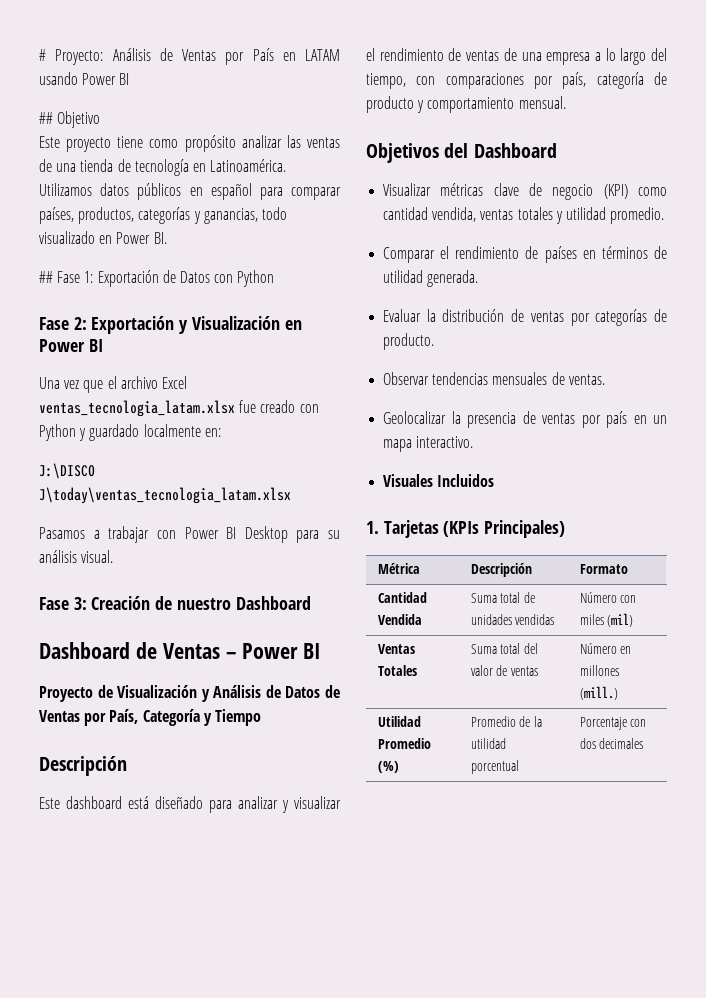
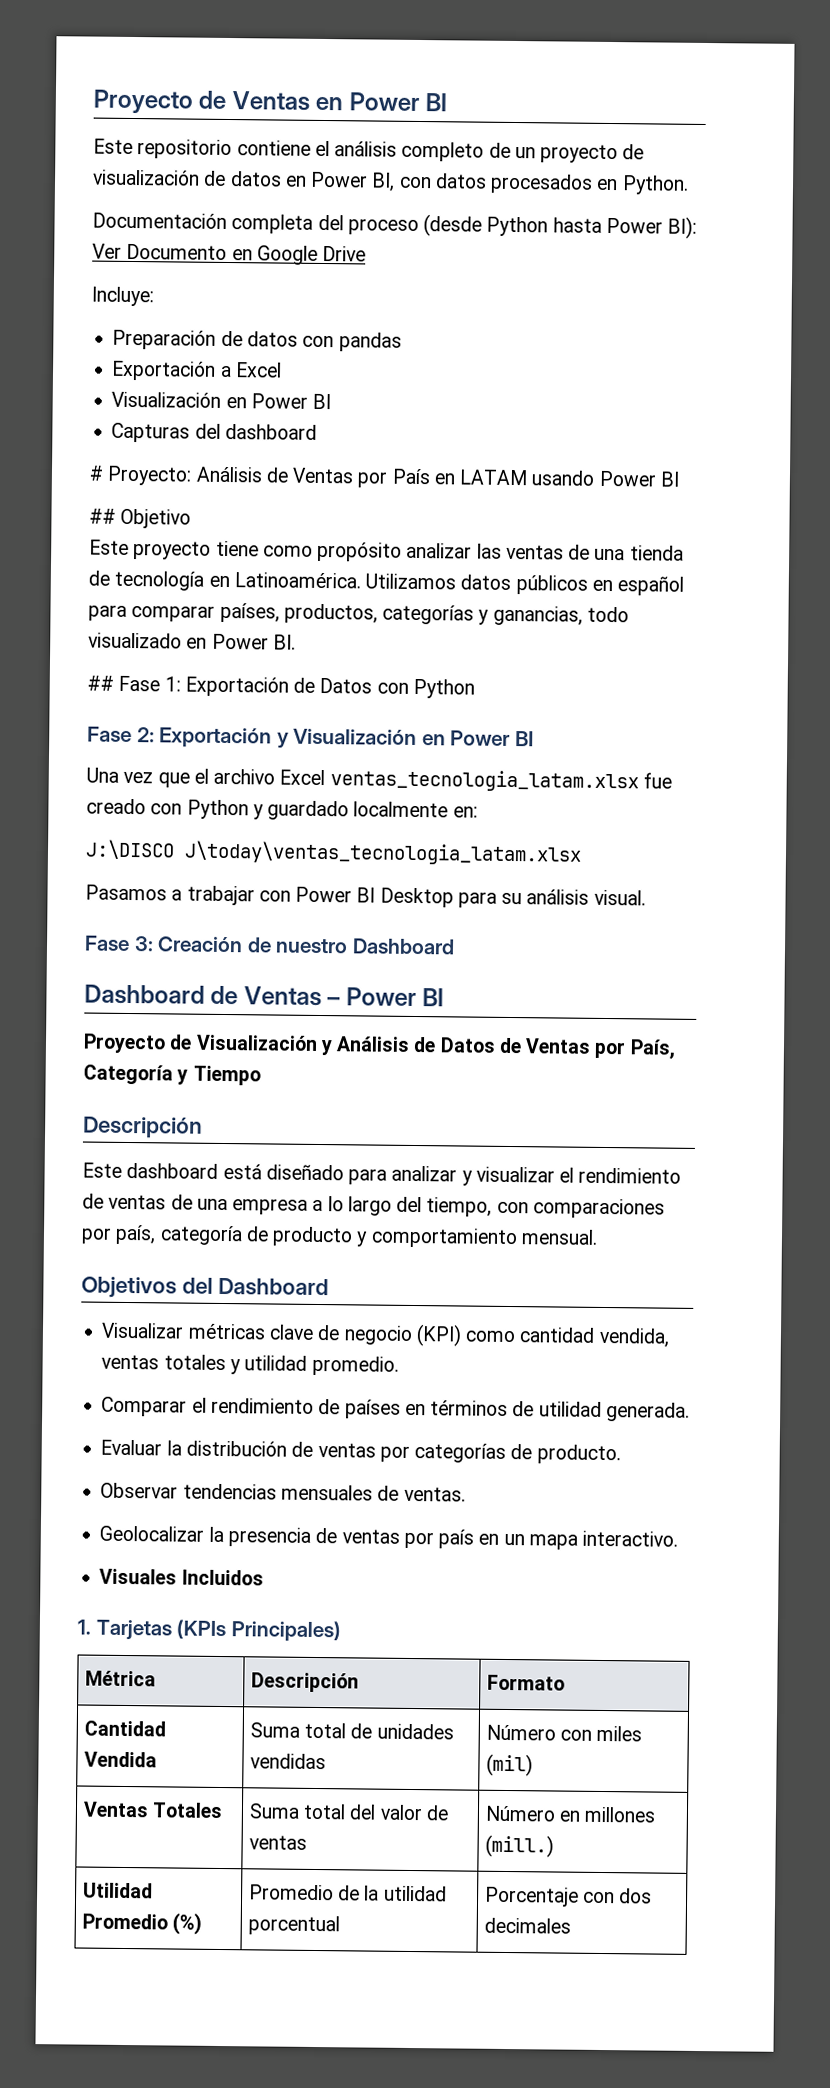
(39, 55) none -> [93,89,448,114] [93,138,645,164] [92,169,689,195] [92,212,698,239] [92,243,367,265] [91,286,154,307] [112,329,402,352] [111,360,282,381] [111,391,332,410] [111,422,317,443] Proyecto de Ventas en Power BI // Este repositorio contiene el análisis completo de un proyecto de visualización de datos en Power BI, con datos procesados en Python. // Documentación completa del proceso (desde Python hasta Power BI): Ver Documento en Google Drive // Incluye: // Preparación de datos con pandas // Exportación a Excel // Visualización en Power BI // Capturas del dashboard //

